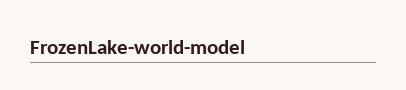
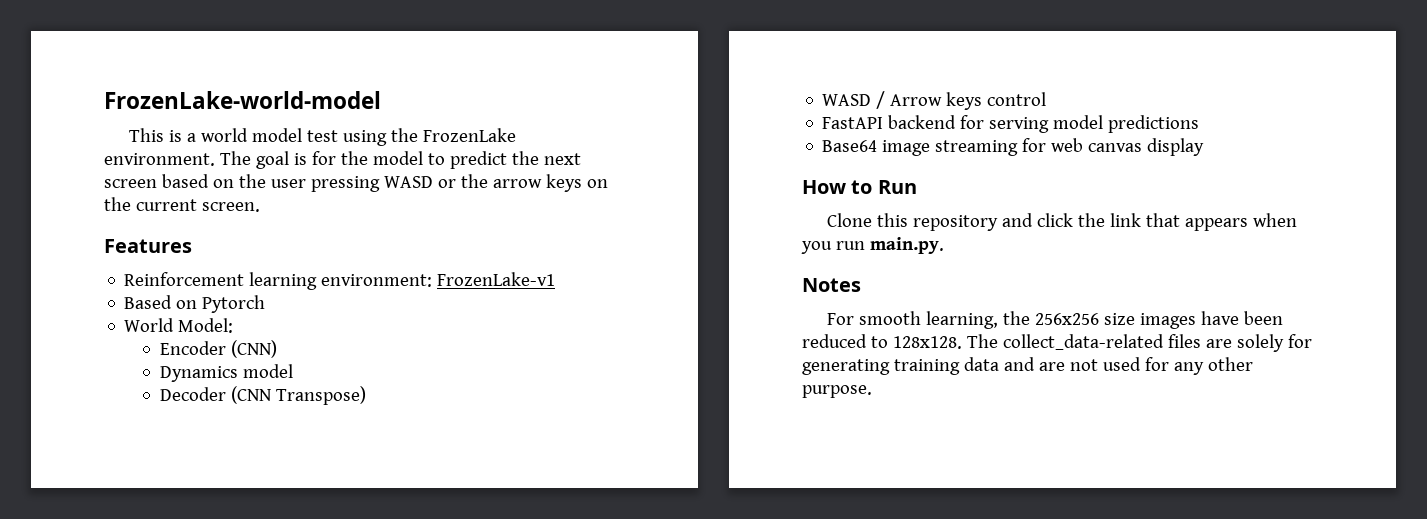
(245, 47) none -> [129,128,517,146] [104,151,581,169] [104,174,608,192] [104,197,260,212] [104,239,192,253] [124,272,556,290] [124,295,266,313] [124,318,234,333] [160,340,278,358] [160,364,294,382] [160,386,367,405] [822,91,1047,110] [822,115,1200,133] [822,138,1205,156] [802,180,917,194] [827,213,1298,231] [801,237,944,254] [802,278,861,292] [827,311,1284,329] [802,334,1312,352] [802,357,1253,375] [802,385,872,398] // This is a world model test using the FrozenLake environment. The goal is for the model to predict the next screen based on the user pressing WASD or the arrow keys on the current screen. // Features // Reinforcement learning environment: FrozenLake-v1 // Based on Pytorch // World Model: // Encoder (CNN) // Dynamics model // Decoder (CNN Transpose) // WASD / Arrow keys control // FastAPI backend for serving model predictions // Base64 image streaming for web canvas display // How to Run // Clone this repository and click the link that appears when you run main.py. // Notes // For smooth learning, the 256x256 size images have been reduced to 128x128. The collect_data-related files are solely for generating training data and are not used for any other purpose.

